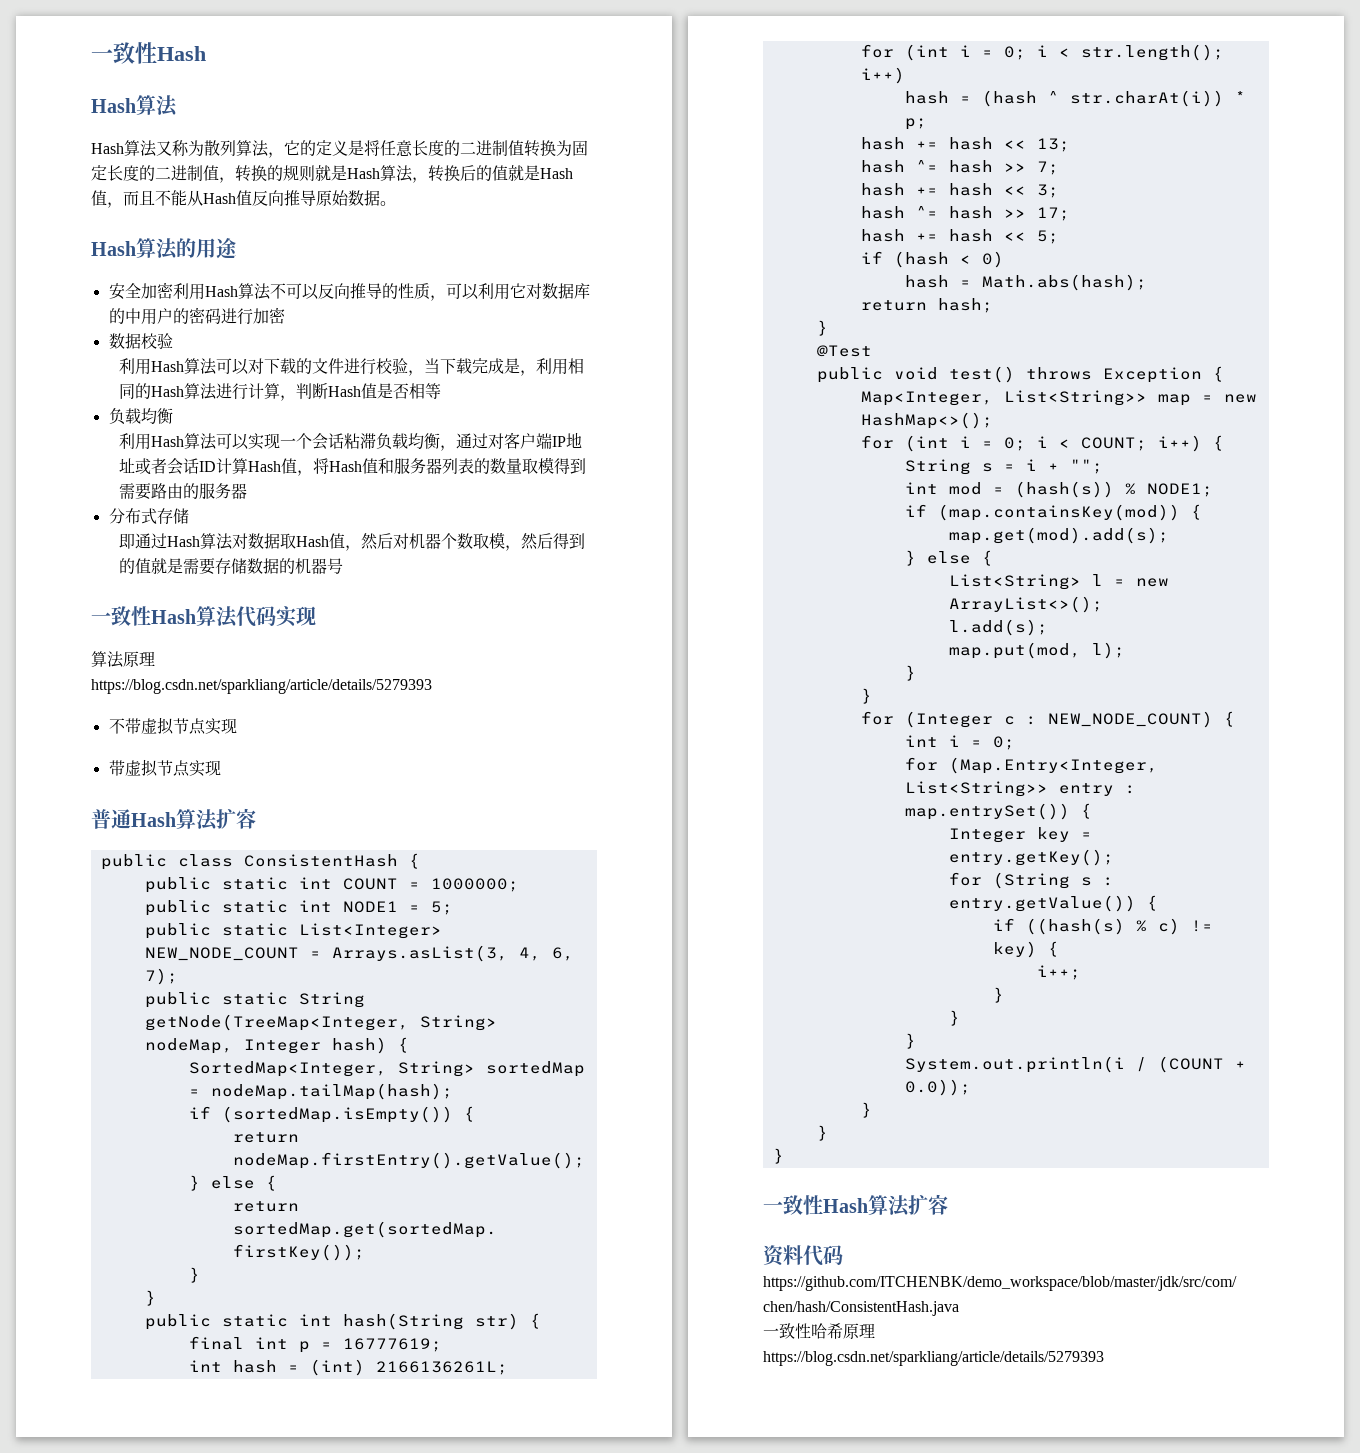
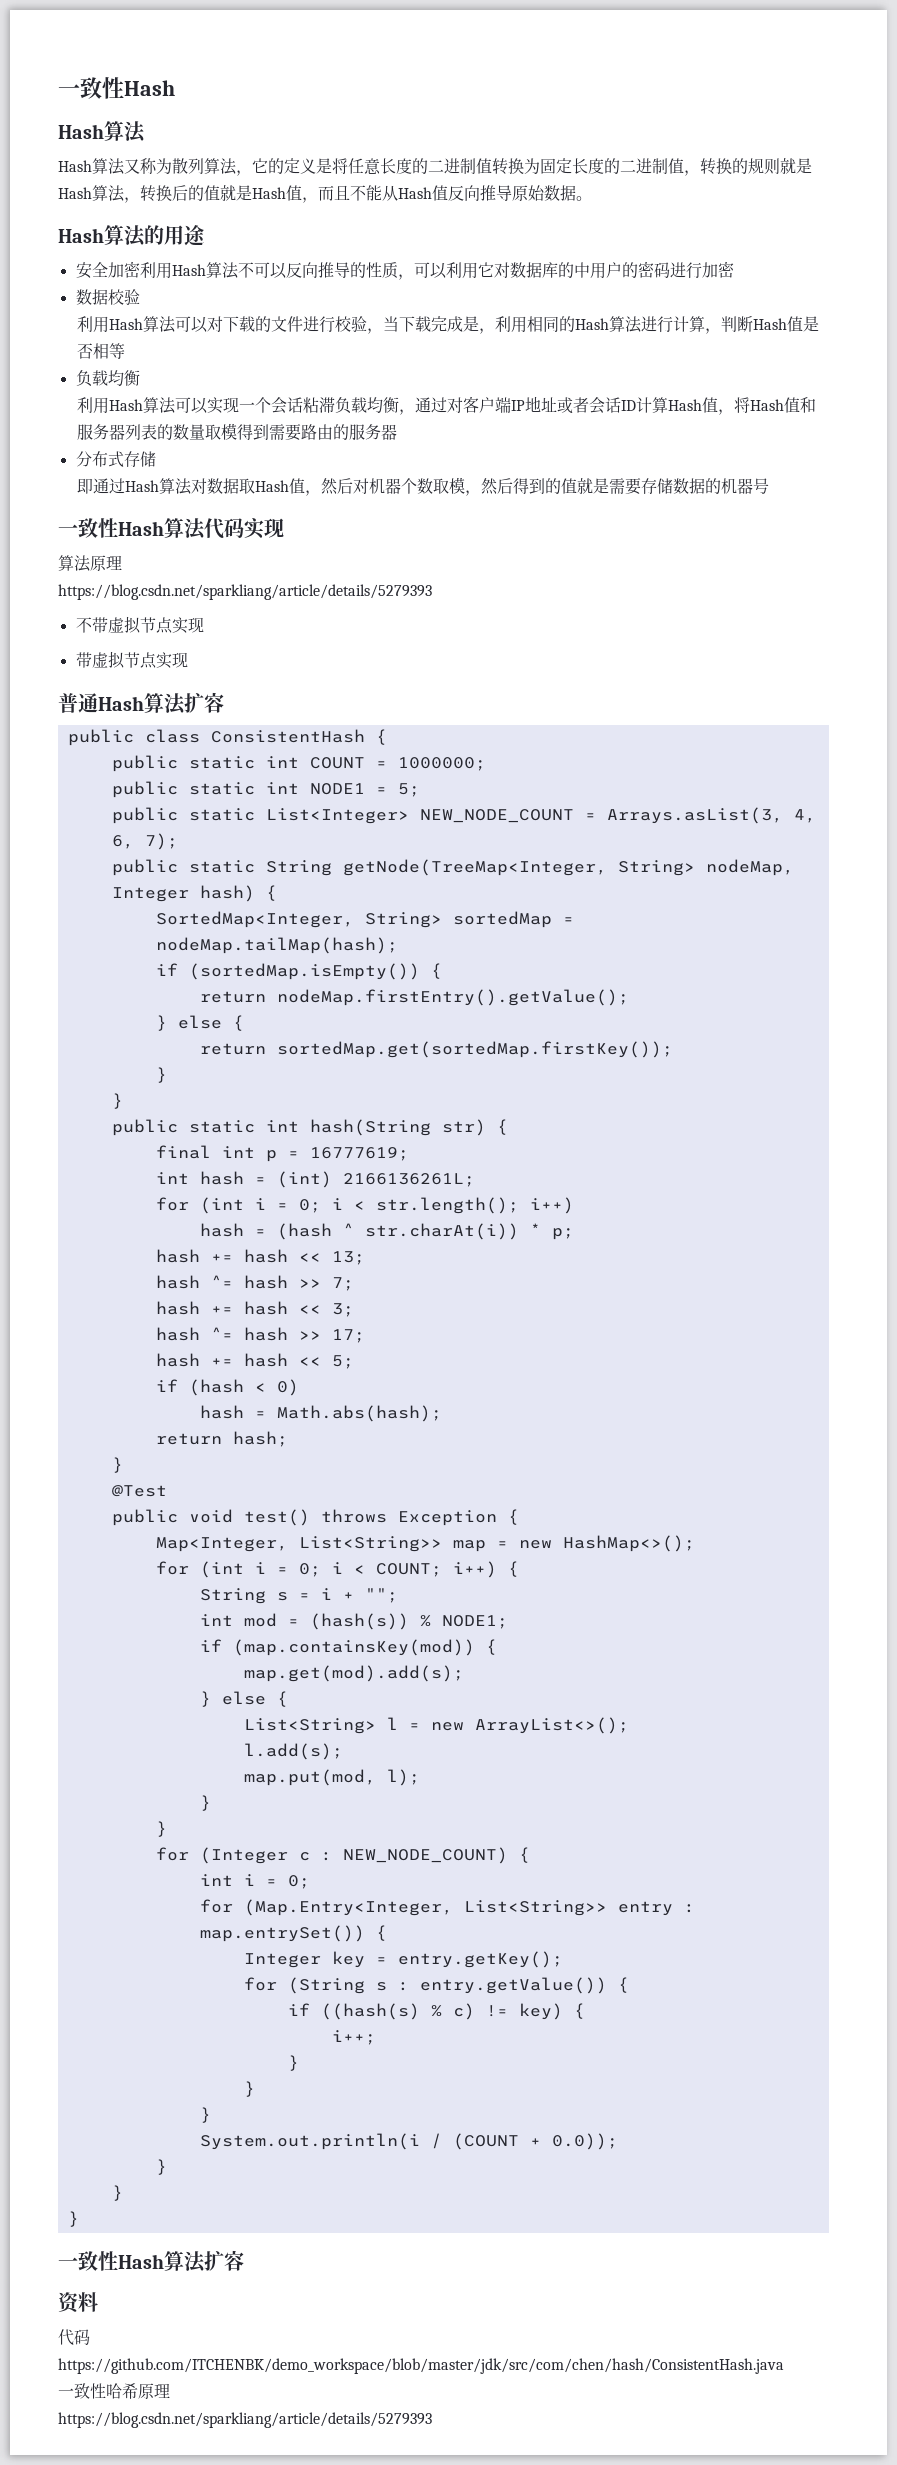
(803, 1255) none -> (98, 2302) //

